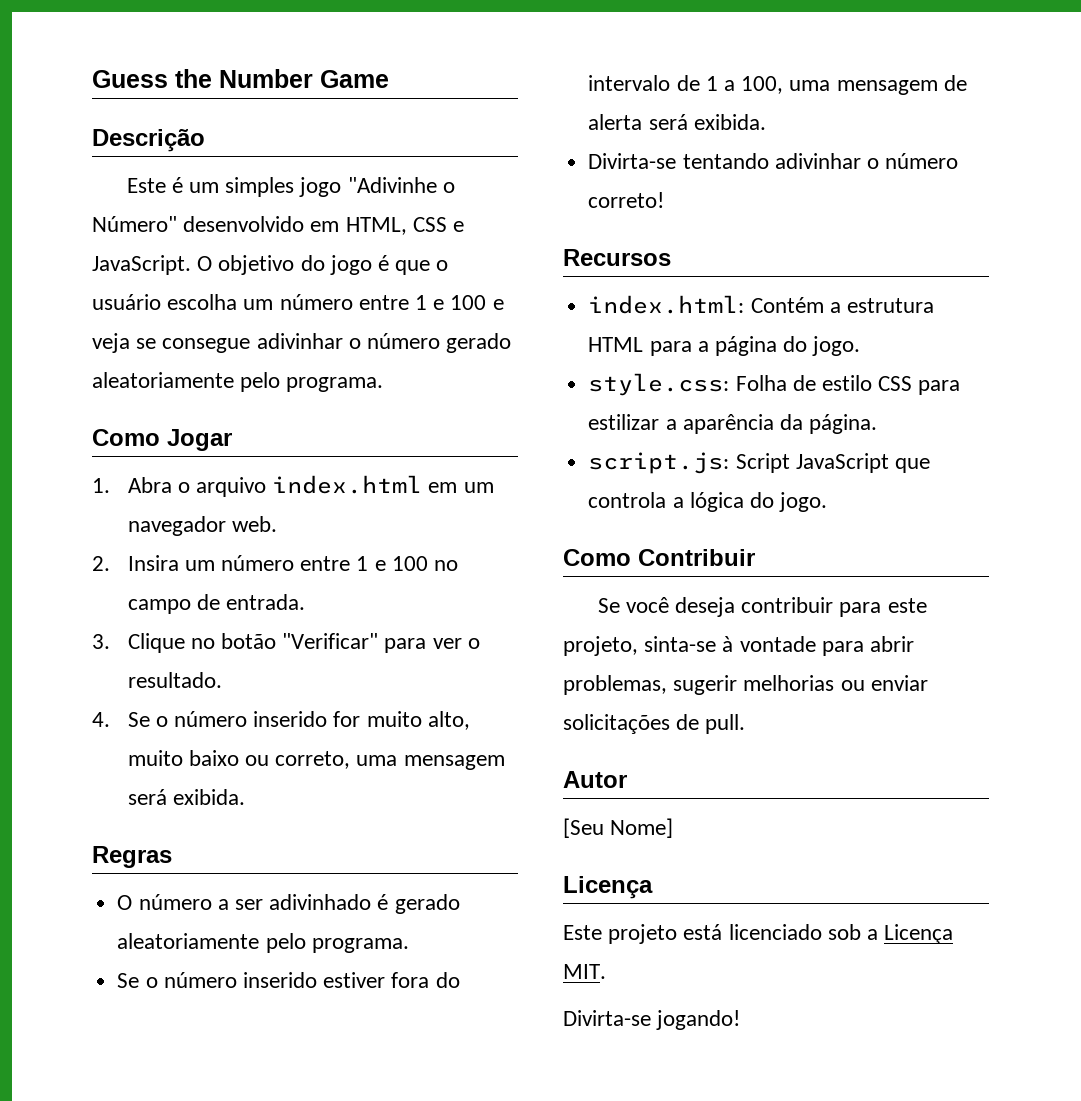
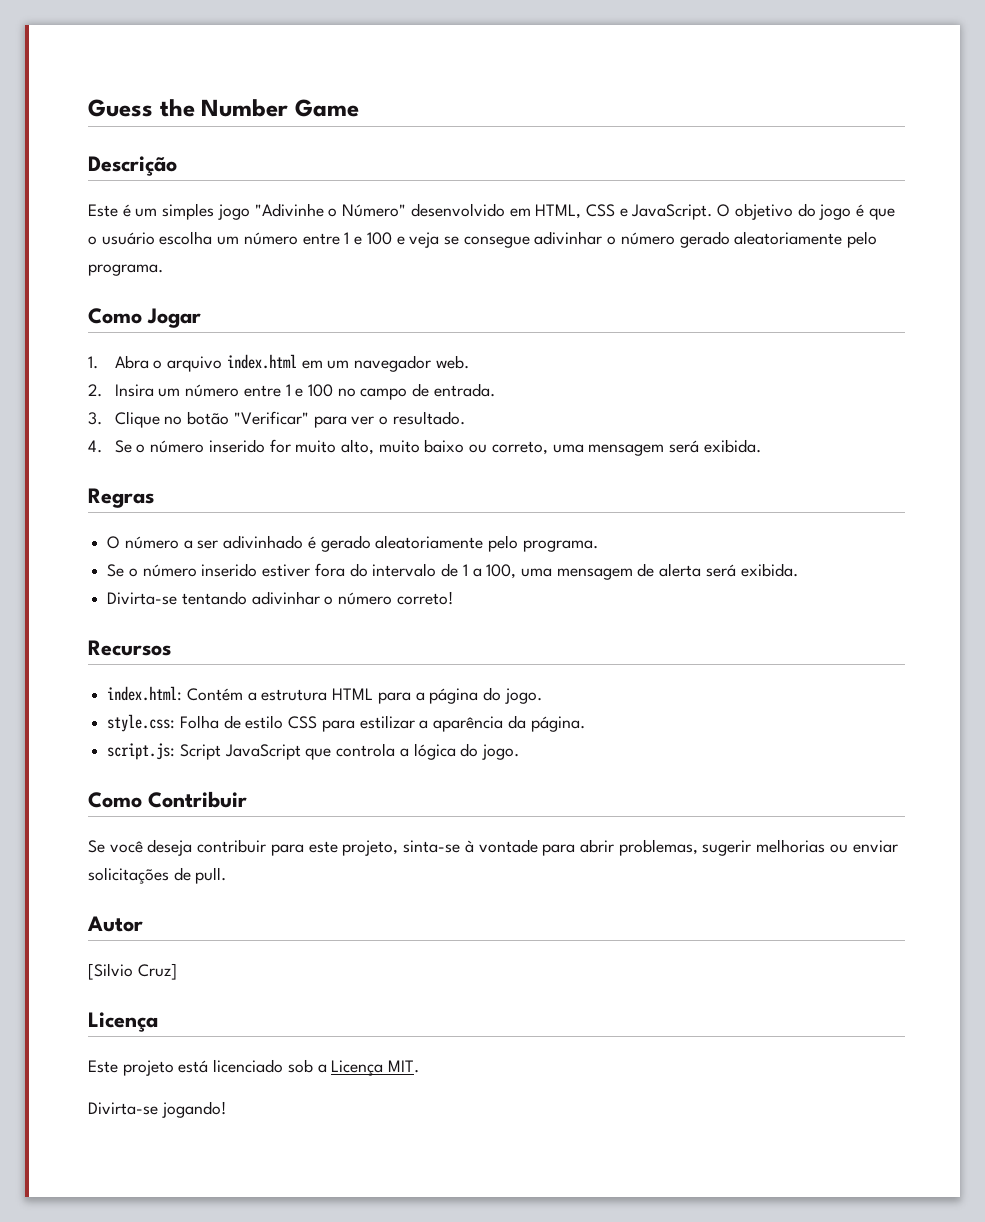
[563,818,674,838] [Seu Nome] -> [88,963,177,980] [Silvio Cruz]

